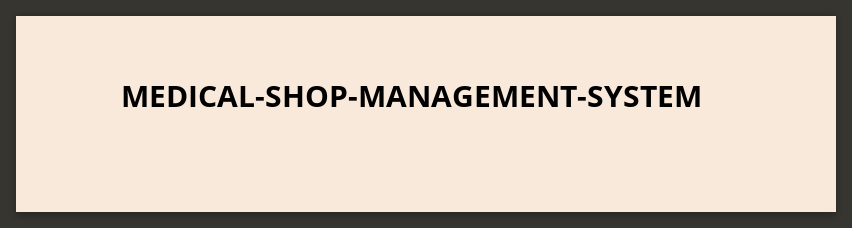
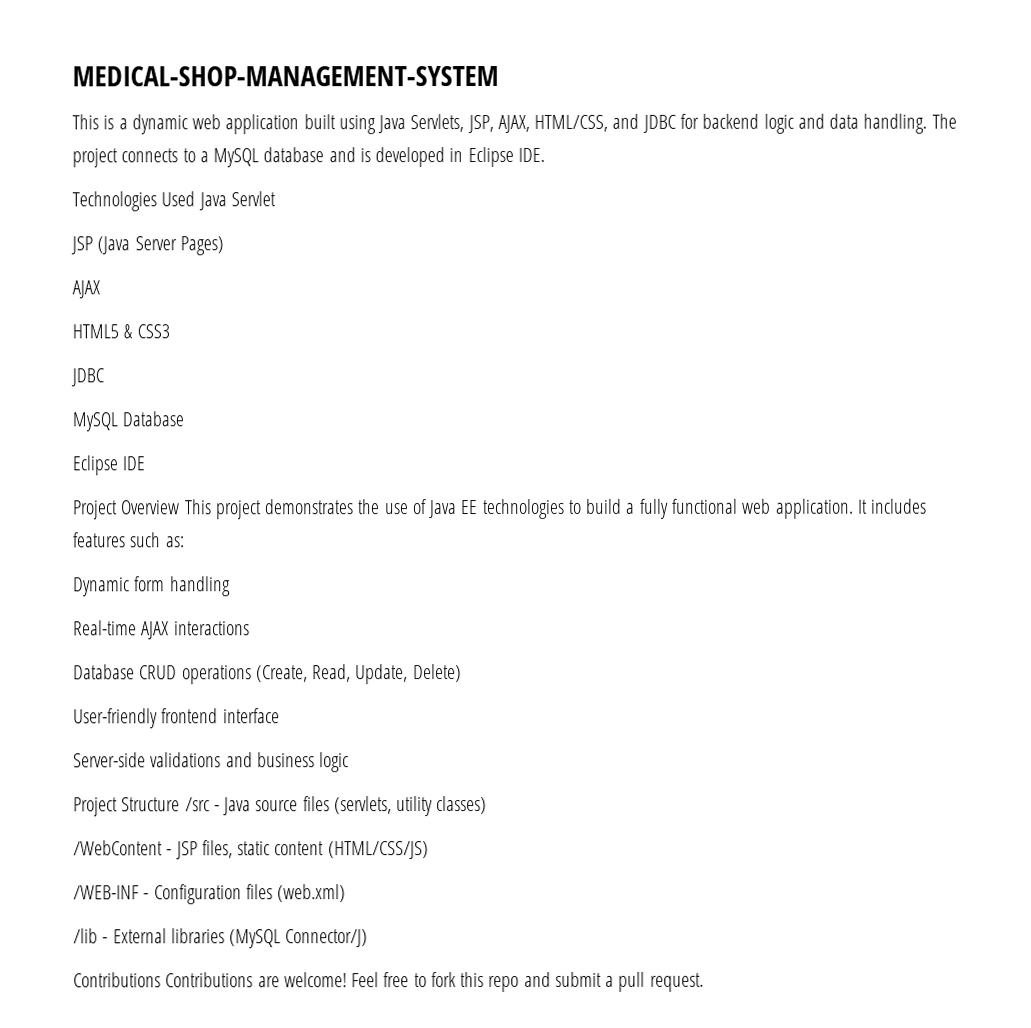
(702, 96) none -> [72,113,957,135] [72,147,545,168] [72,191,276,212] [71,236,224,256] [72,280,100,299] [72,324,170,339] [71,368,104,387] [72,411,185,432] [72,455,146,476] [72,498,927,520] [73,532,185,548] [73,576,231,597] [73,620,250,640] [73,664,462,685] [73,708,280,729] [73,752,350,773] [73,796,488,817] [73,840,429,860] [73,884,347,905] [73,928,369,949] [73,971,704,993] // This is a dynamic web application built using Java Servlets, JSP, AJAX, HTML/CSS, and JDBC for backend logic and data handling. The project connects to a MySQL database and is developed in Eclipse IDE. // Technologies Used Java Servlet // JSP (Java Server Pages) // AJAX // HTML5 & CSS3 // JDBC // MySQL Database // Eclipse IDE // Project Overview This project demonstrates the use of Java EE technologies to build a fully functional web application. It includes features such as: // Dynamic form handling // Real-time AJAX interactions // Database CRUD operations (Create, Read, Update, Delete) // User-friendly frontend interface // Server-side validations and business logic // Project Structure /src - Java source files (servlets, utility classes) // /WebContent - JSP files, static content (HTML/CSS/JS) // /WEB-INF - Configuration files (web.xml) // /lib - External libraries (MySQL Connector/J) // Contributions Contributions are welcome! Feel free to fork this repo and submit a pull request.

